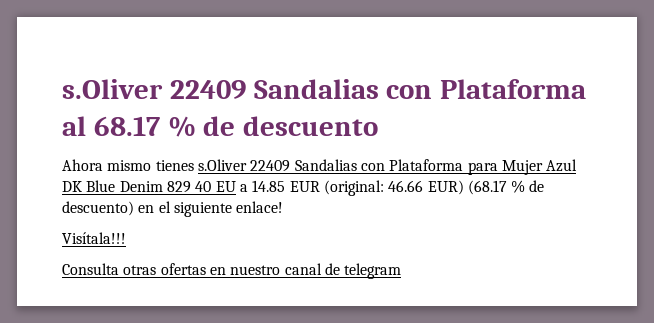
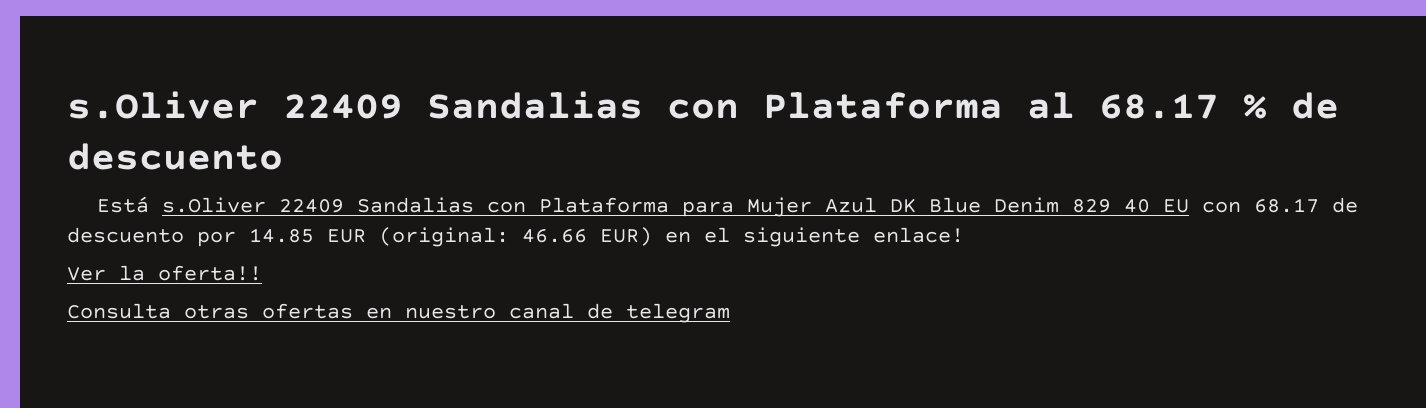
[62,159,194,171] Ahora mismo tienes -> [96,196,149,213] Está
[239,184,248,192] a -> [1201,197,1358,213] [67,227,236,247] con 68.17 de descuento por
[467,180,545,195] [62,201,134,216] (68.17 % de descuento) -> (652, 236) none
[62,232,126,244] Visítala!!! -> [67,265,262,281] Ver la oferta!!

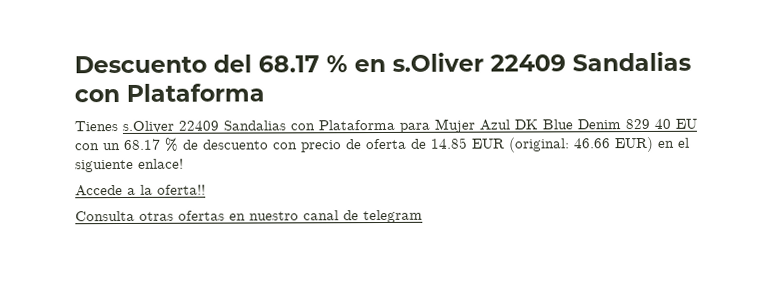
[67,91,1339,119] [67,143,283,170] [96,196,149,213] s.Oliver 22409 Sandalias con Plataforma al 68.17 % de descuento // Está -> [74,51,691,74] [74,83,265,103] [74,121,118,132] Descuento del 68.17 % en s.Oliver 22409 Sandalias con Plataforma // Tienes
[1253,197,1358,213] [67,227,236,247] 68.17 de descuento por -> [103,137,427,153] un 68.17 % de descuento con precio de oferta de
[67,267,106,281] Ver -> [75,184,136,197] Accede a

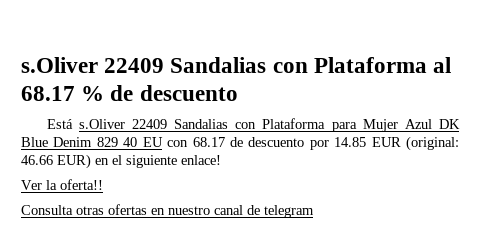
[74,51,691,74] [74,83,265,103] [74,121,118,132] Descuento del 68.17 % en s.Oliver 22409 Sandalias con Plataforma // Tienes -> [21,57,452,73] [21,85,238,101] [46,119,73,129] s.Oliver 22409 Sandalias con Plataforma al 68.17 % de descuento // Está
[103,137,427,153] un 68.17 % de descuento con precio de oferta de -> [192,137,329,150] 68.17 de descuento por
[75,184,136,197] Accede a -> [21,180,42,190] Ver

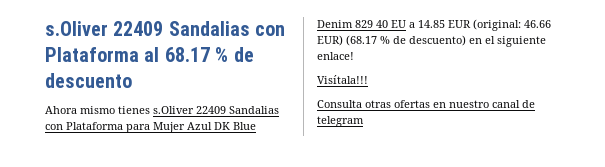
[46,119,73,129] Está -> [45,106,150,114] Ahora mismo tienes
[167,137,329,150] con 68.17 de descuento por -> [409,22,415,28] a
(91, 161) none -> [346,35,466,46] (68.17 % de descuento)
[21,179,103,190] Ver la oferta!! -> [317,75,368,84] Visítala!!!

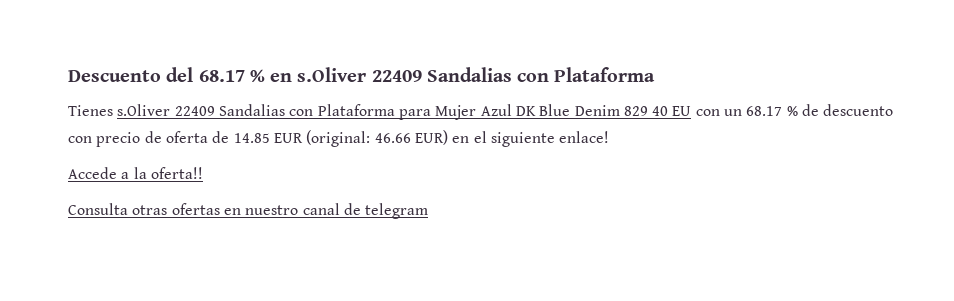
[45,21,286,36] [45,47,254,62] [45,73,132,88] [45,106,150,114] s.Oliver 22409 Sandalias con Plataforma al 68.17 % de descuento // Ahora mismo tienes -> [68,67,656,82] [68,105,113,116] Descuento del 68.17 % en s.Oliver 22409 Sandalias con Plataforma // Tienes
[409,22,415,28] a -> [695,104,894,116] [68,131,230,147] con un 68.17 % de descuento con precio de oferta de
[346,35,466,46] (68.17 % de descuento) -> (448, 137) none
[317,75,368,84] Visítala!!! -> [68,167,203,179] Accede a la oferta!!

